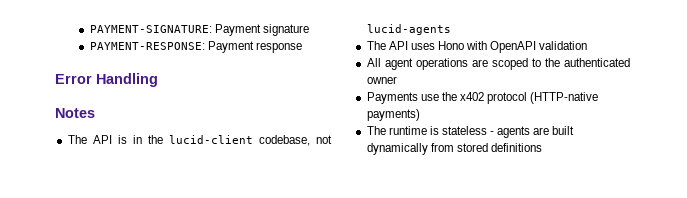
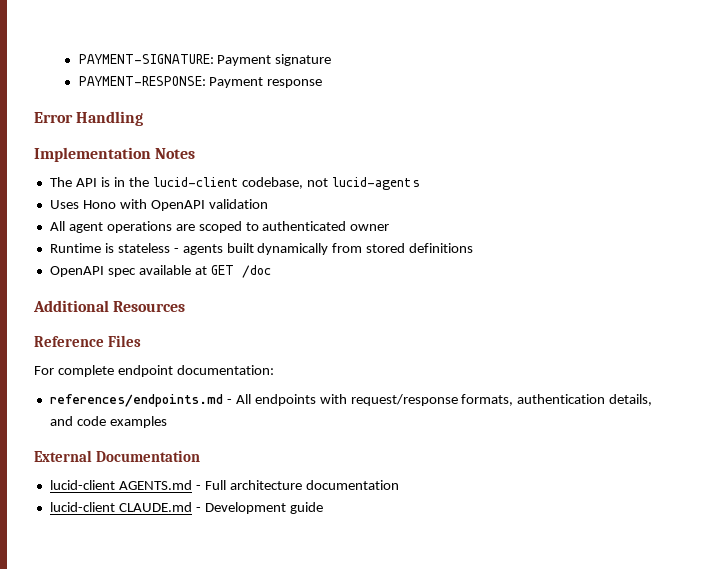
(158, 80) none -> [34,147,151,162] Implementation
[366,41,435,50] The API uses -> [49,200,79,209] Uses
[544,58,560,67] the -> (259, 226) none
[366,92,599,104] [366,109,420,121] [366,126,427,135] Payments use the x402 protocol (HTTP-native payments) // The runtime -> [49,243,101,253] Runtime
[533,127,550,135] are -> (223, 249) none
(542, 147) none -> [49,265,271,278] [33,300,186,312] [34,335,142,347] [34,365,274,377] [49,394,653,407] [49,416,167,428] [34,450,201,462] [49,480,399,490] [49,502,323,514] // OpenAPI spec available at GET /doc // Additional Resources // Reference Files // For complete endpoint documentation: // references/endpoints.md - All endpoints with request/response formats, authentication details, and code examples // External Documentation // lucid-client AGENTS.md - Full architecture documentation // lucid-client CLAUDE.md - Development guide

